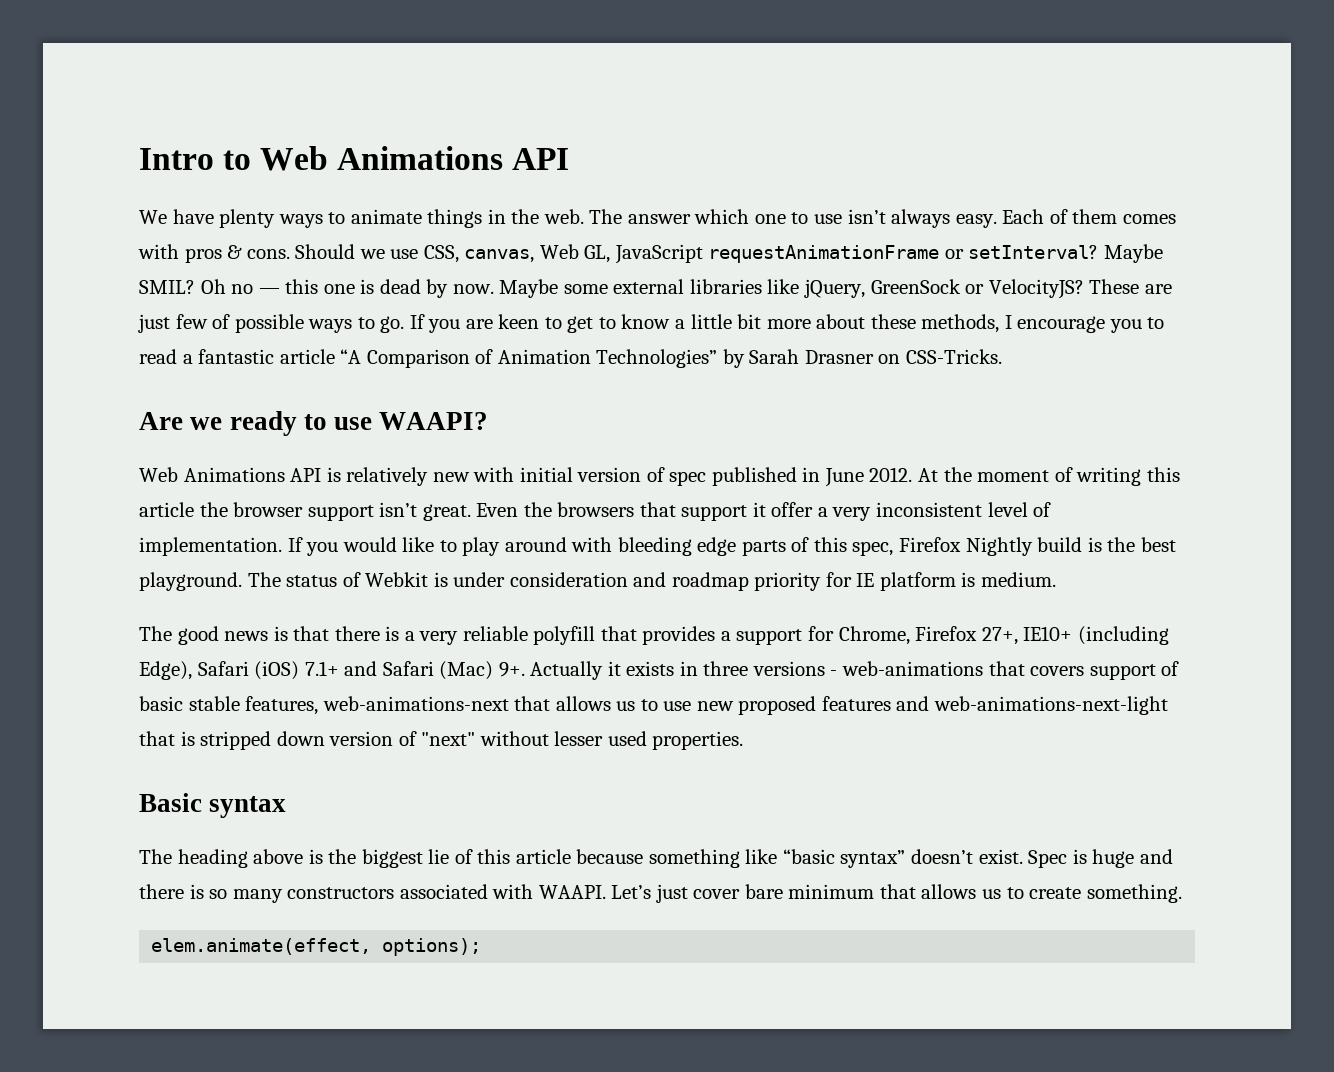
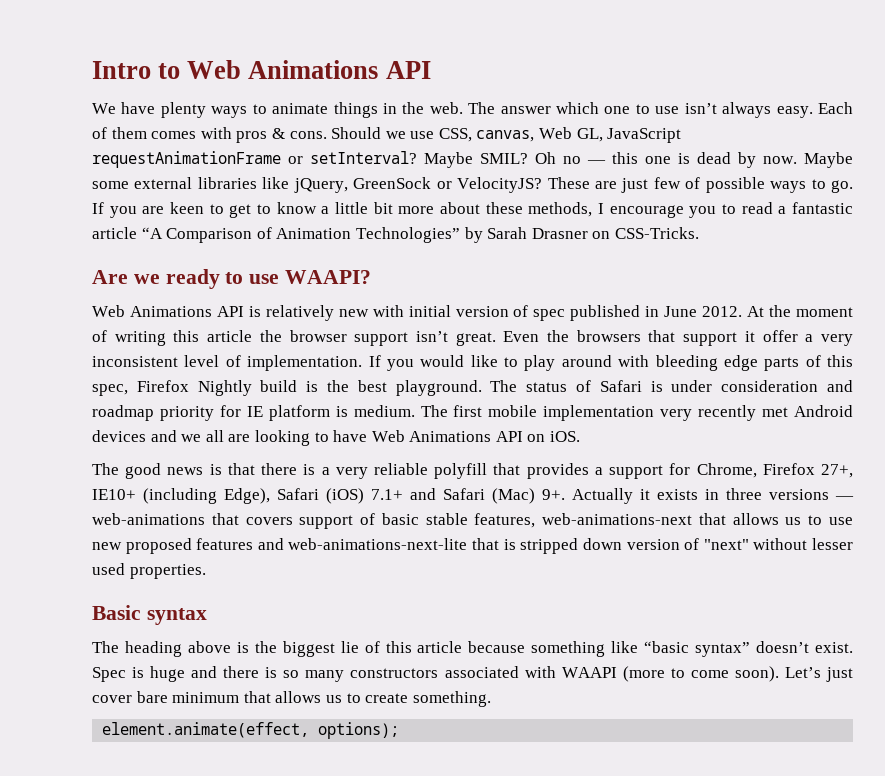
[365,572,429,587] Webkit -> [599,380,642,392] Safari
(1057, 579) none -> [420,405,854,421] [92,430,581,446] The first mobile implementation very recently met Android devices and we all are looking to have Web Animations API on iOS.
[830,670,838,676] - -> [835,496,854,500] —
[933,696,1168,715] web-animations-next-light -> [288,538,468,550] web-animations-next-lite
[538,885,606,899] WAAPI. -> [561,666,779,682] WAAPI (more to come soon).
[151,938,372,955] elem.animate(effect, -> [102,722,310,738] element.animate(effect,

